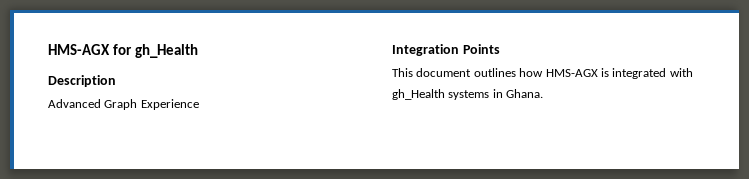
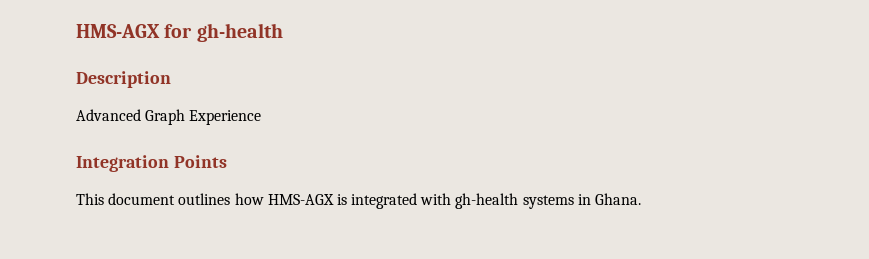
[134,44,198,58] gh_Health -> [196,23,283,42] gh-health
[392,89,445,100] gh_Health -> [455,193,519,209] gh-health

